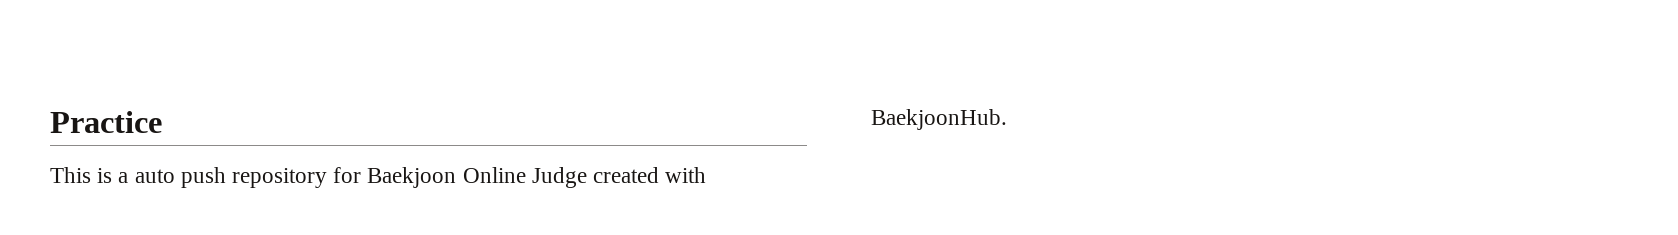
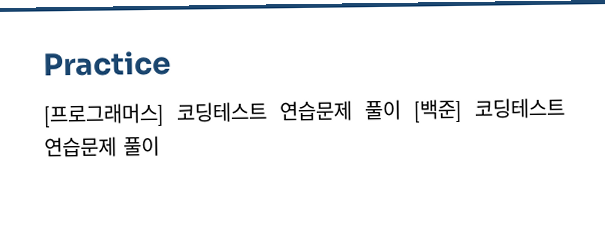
[50,167,707,188] [871,109,1007,130] This is a auto push repository for Baekjoon Online Judge created with BaekjoonHub. -> [43,97,565,128] [44,135,160,158] [프로그래머스] 코딩테스트 연습문제 풀이 [백준] 코딩테스트 연습문제 풀이

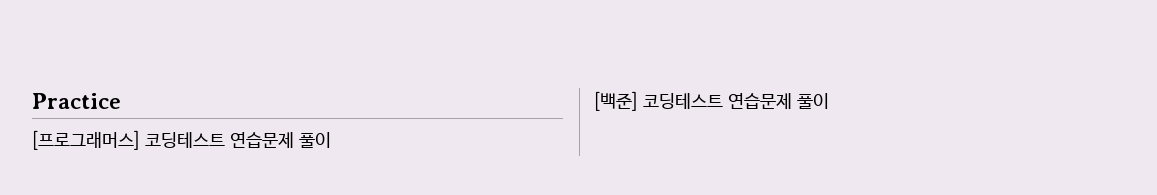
(401, 110) none -> (331, 140) //

